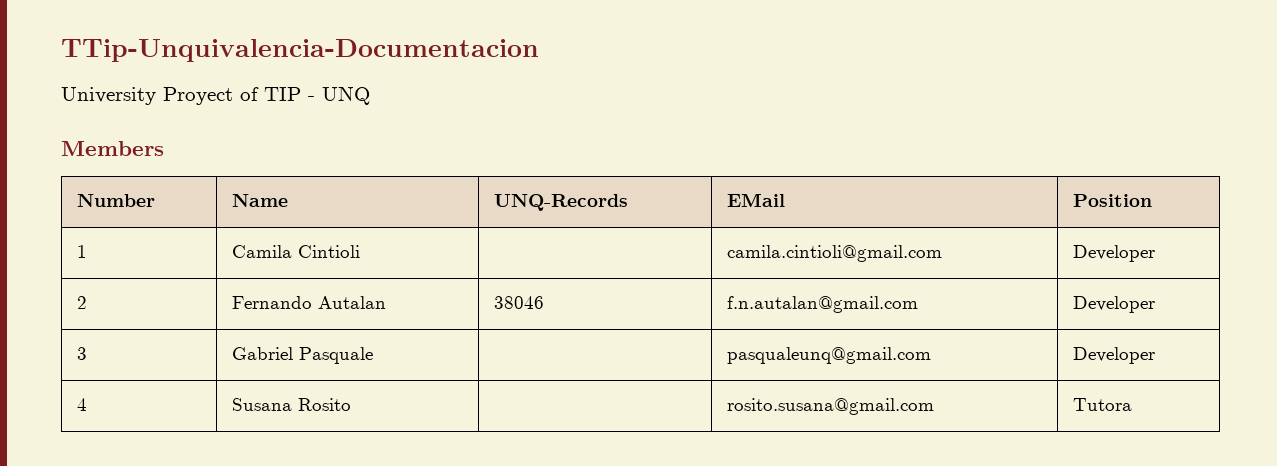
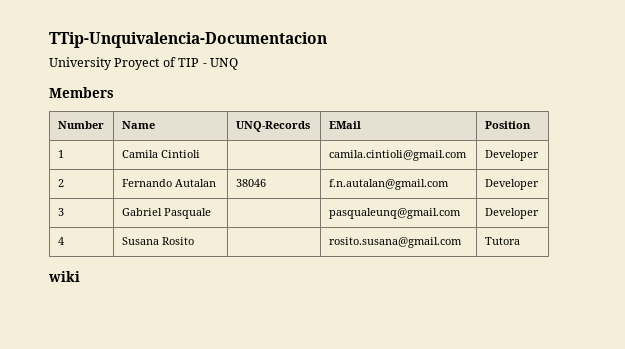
(1133, 404) none -> [48,271,80,282] // wiki

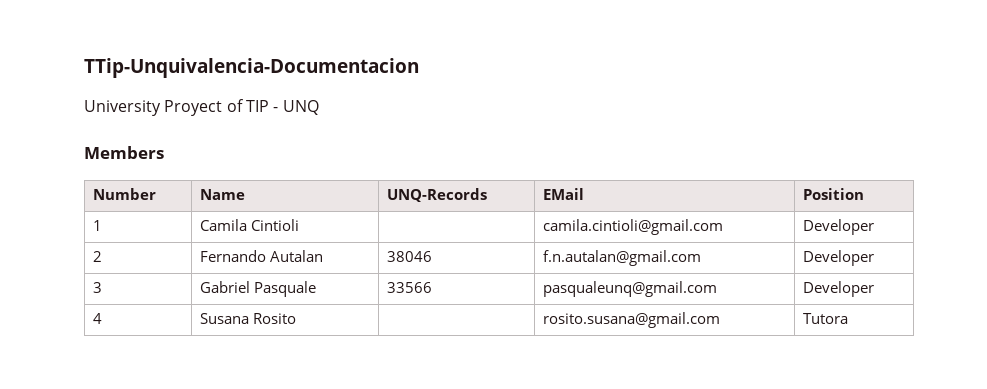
(211, 213) none -> [387,282,433,293] 33566
[48,271,80,282] // wiki -> (849, 318) none

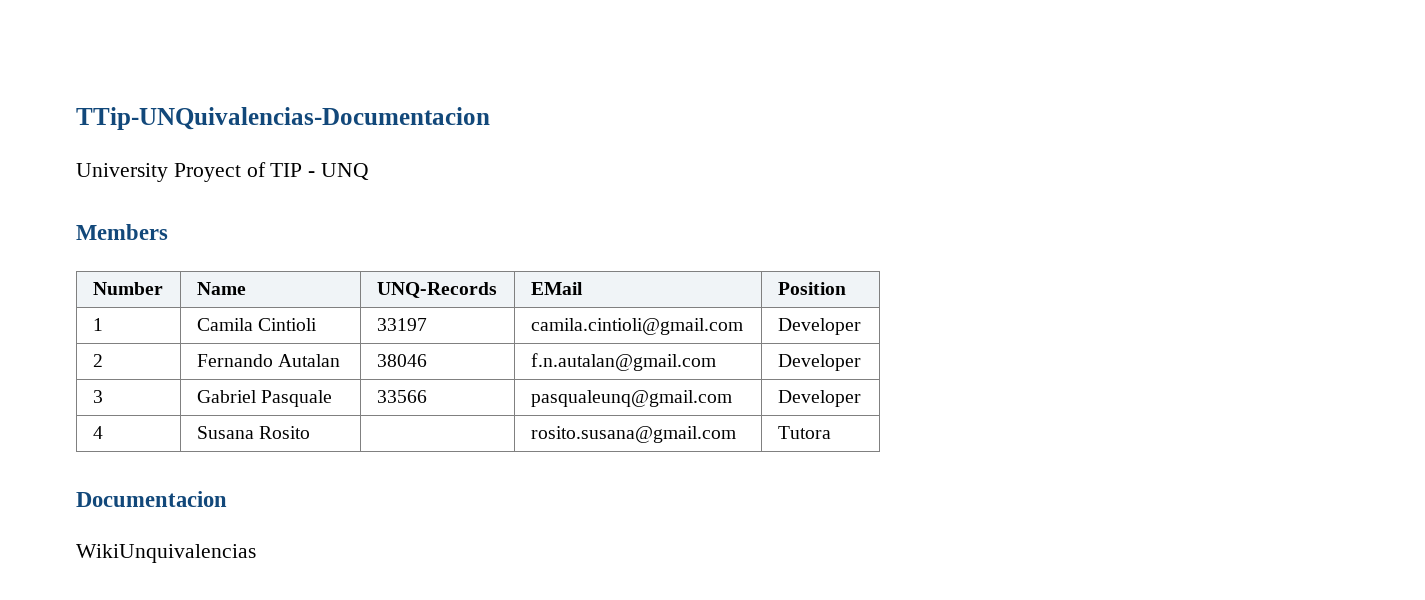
[84,58,419,78] TTip-Unquivalencia-Documentacion -> [76,107,490,130] TTip-UNQuivalencias-Documentacion
(300, 225) none -> [376,318,427,331] 33197
(849, 318) none -> [76,491,227,507] [76,544,256,563] // Documentacion // WikiUnquivalencias

